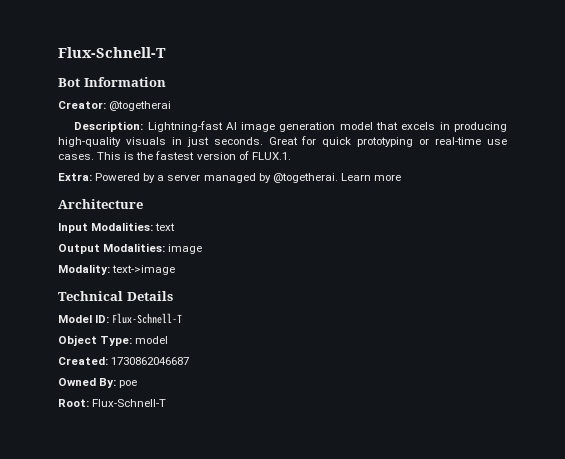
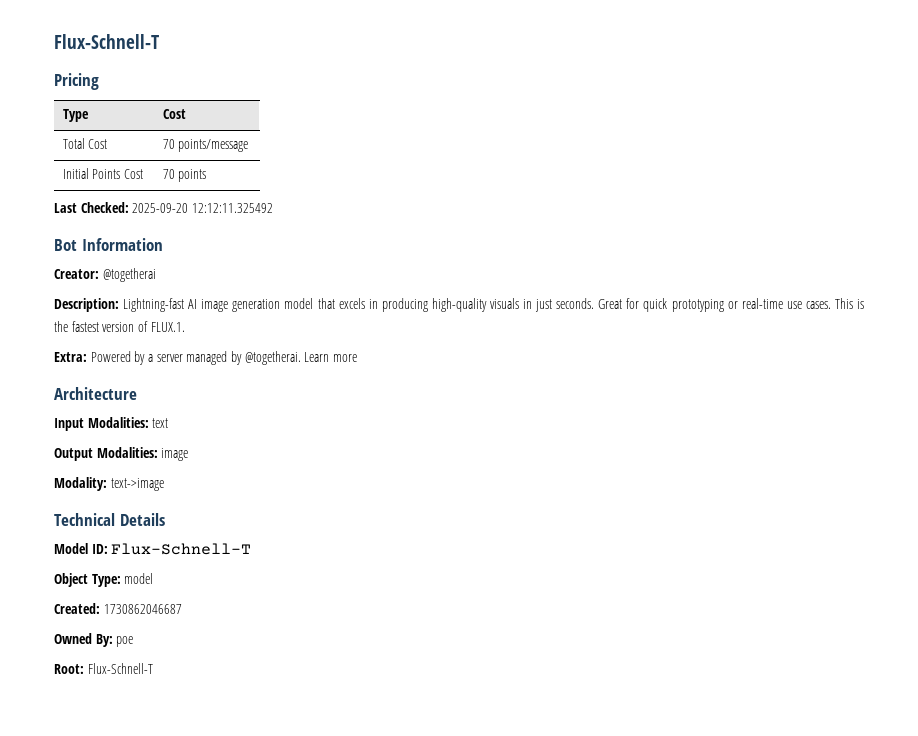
[58,47,166,58] Flux-Schnell-T -> [54,34,159,49] [54,73,99,90] [62,109,89,122] [162,109,186,119] [62,138,108,149] [162,139,249,152] [62,168,143,179] [162,169,207,182] [54,202,273,213] Flux-Schnell-T // Pricing // Type | Cost // Total Cost | 70 points/message // Initial Points Cost | 70 points // Last Checked: 2025-09-20 12:12:11.325492

